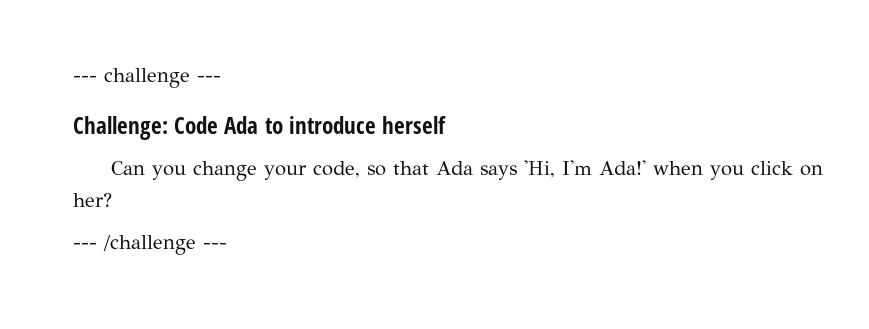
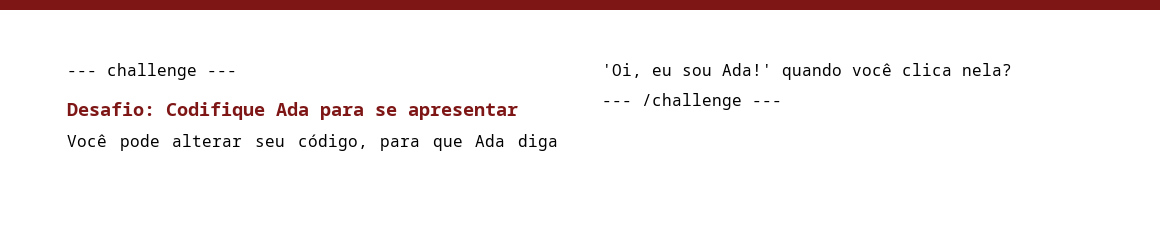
[73,116,447,140] [110,160,823,181] [73,193,112,207] Challenge: Code Ada to introduce herself // Can you change your code, so that Ada says 'Hi, I'm Ada!' when you click on her? -> [67,102,518,120] [67,134,558,151] [602,63,1012,80] Desafio: Codifique Ada para se apresentar // Você pode alterar seu código, para que Ada diga 'Oi, eu sou Ada!' quando você clica nela?

